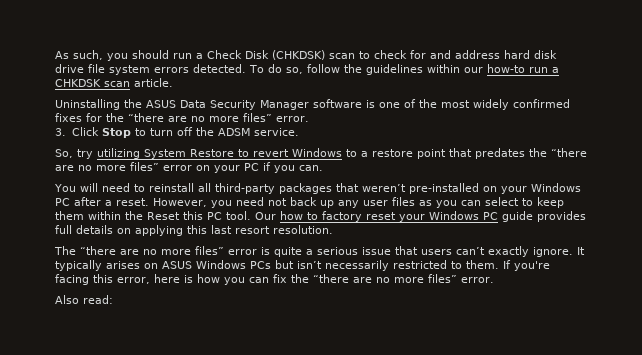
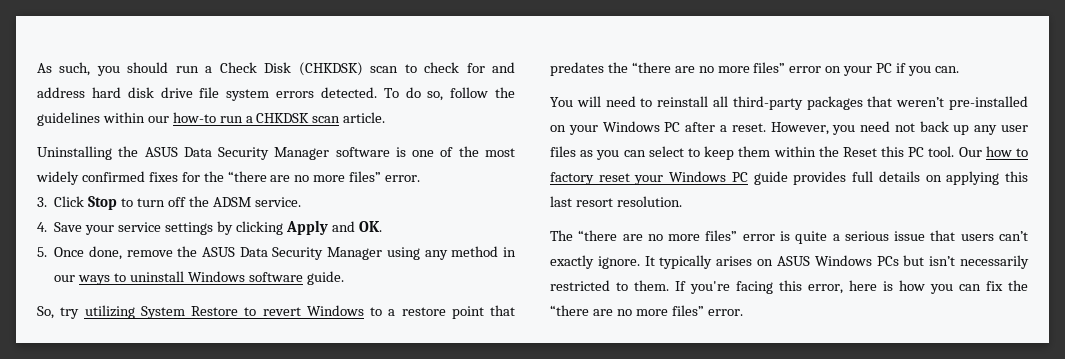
(299, 132) none -> [37,220,382,235] [37,246,516,260] [54,271,344,285] // 4. Save your service settings by clicking Apply and OK. // 5. Once done, remove the ASUS Data Security Manager using any method in our ways to uninstall Windows software guide.
[55,295,113,304] // Also read: -> (743, 312) none

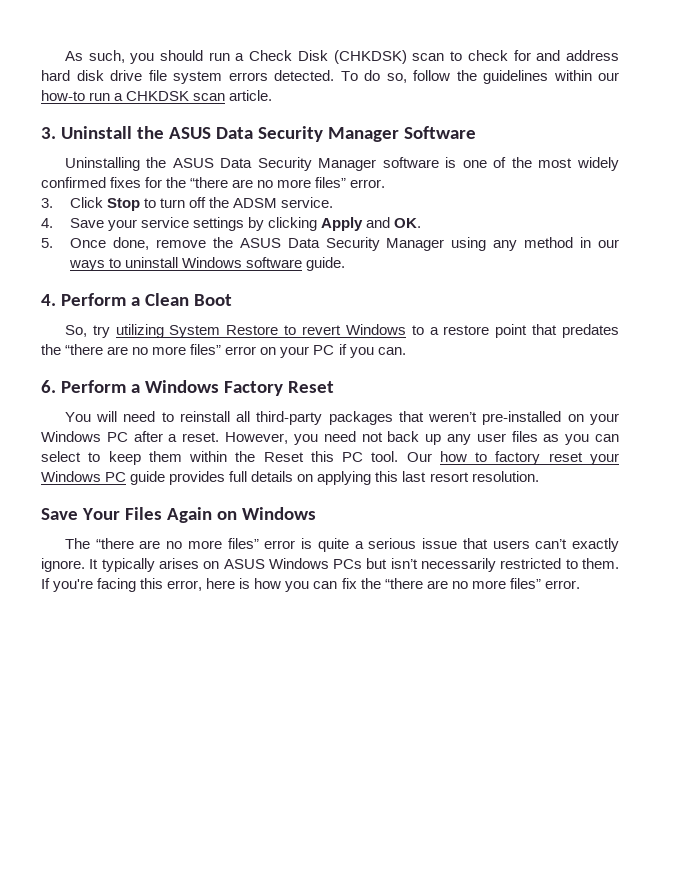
(386, 117) none -> [41,126,476,142] // 3. Uninstall the ASUS Data Security Manager Software
(344, 278) none -> [41,293,232,306] // 4. Perform a Clean Boot
(959, 69) none -> [41,380,334,396] // 6. Perform a Windows Factory Reset
(682, 201) none -> [41,507,316,523] // Save Your Files Again on Windows

